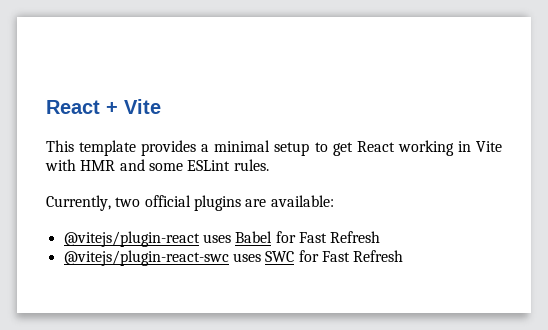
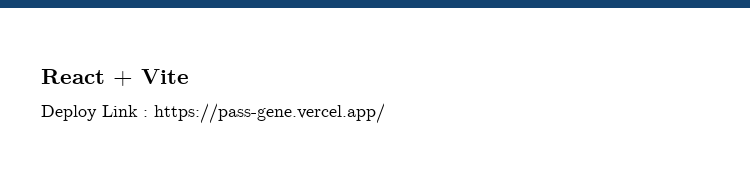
[46,140,502,156] [45,159,269,171] [46,195,334,211] [63,231,381,247] [63,250,404,266] This template provides a minimal setup to get React working in Vite with HMR and some ESLint rules. // Currently, two official plugins are available: // @vitejs/plugin-react uses Babel for Fast Refresh // @vitejs/plugin-react-swc uses SWC for Fast Refresh -> [41,103,385,124] Deploy Link : https://pass-gene.vercel.app/

